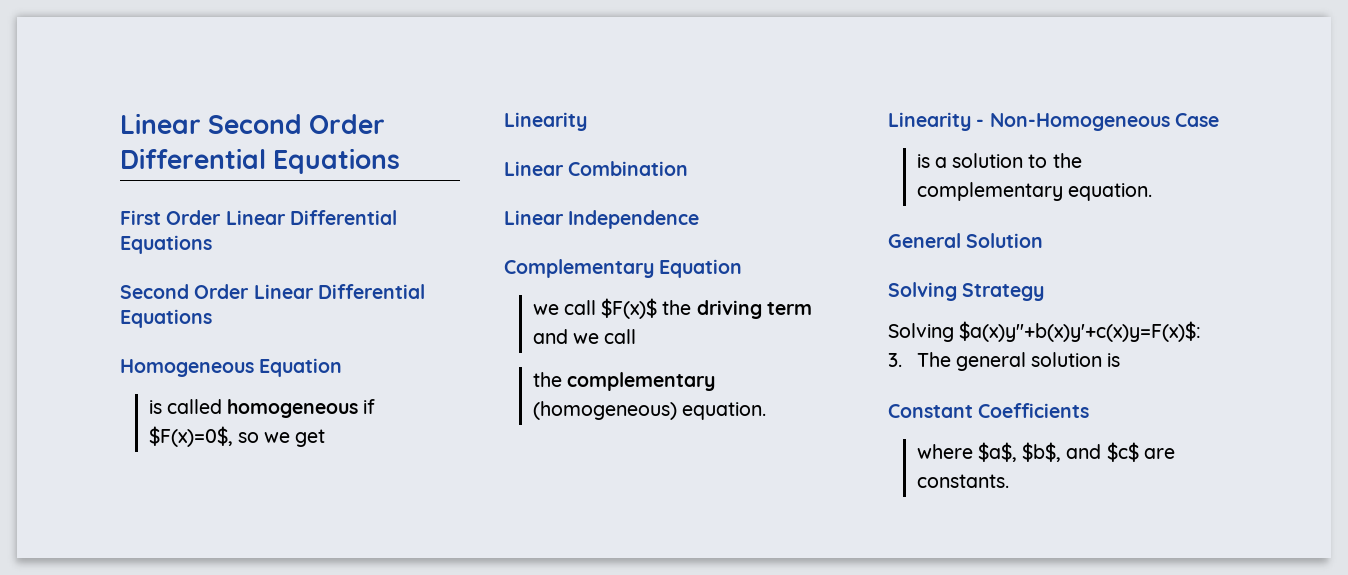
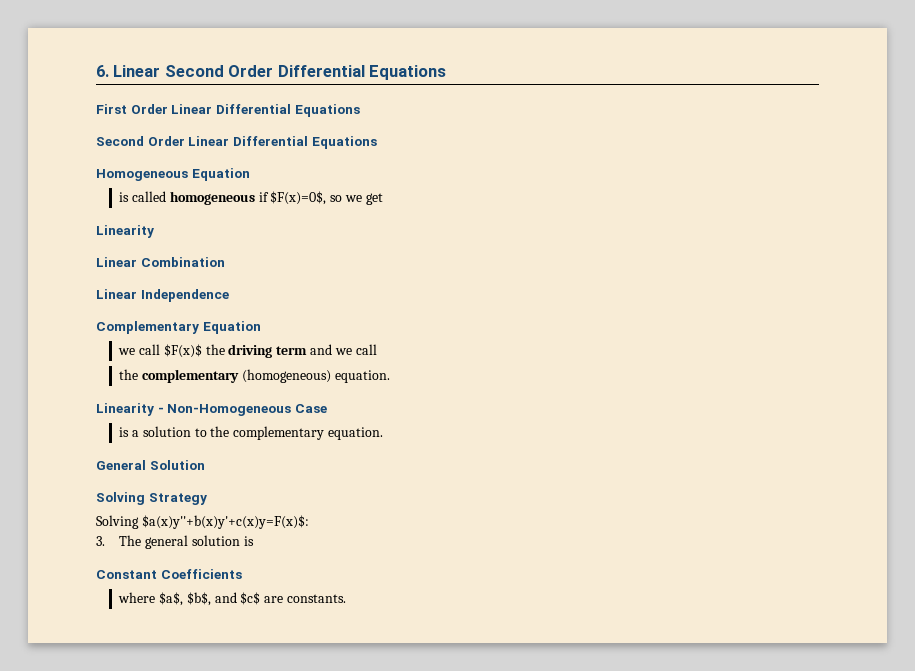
(120, 123) none -> [96,65,109,77] 6.

